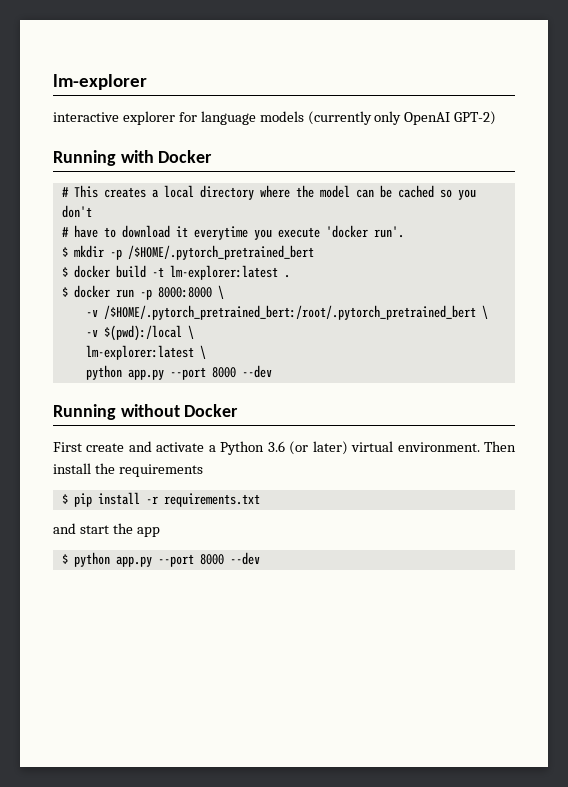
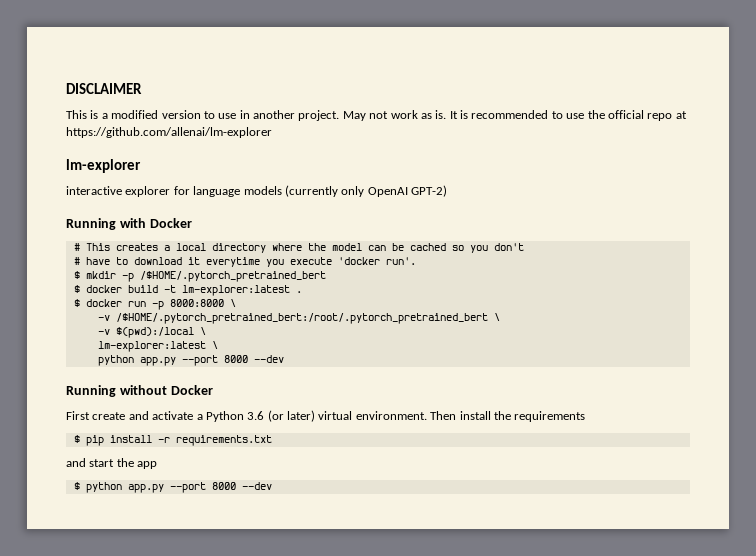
(53, 82) none -> [66,83,142,94] [66,110,687,121] [66,127,272,138] DISCLAIMER // This is a modified version to use in another project. May not work as is. It is recommended to use the official repo at https://github.com/allenai/lm-explorer //

